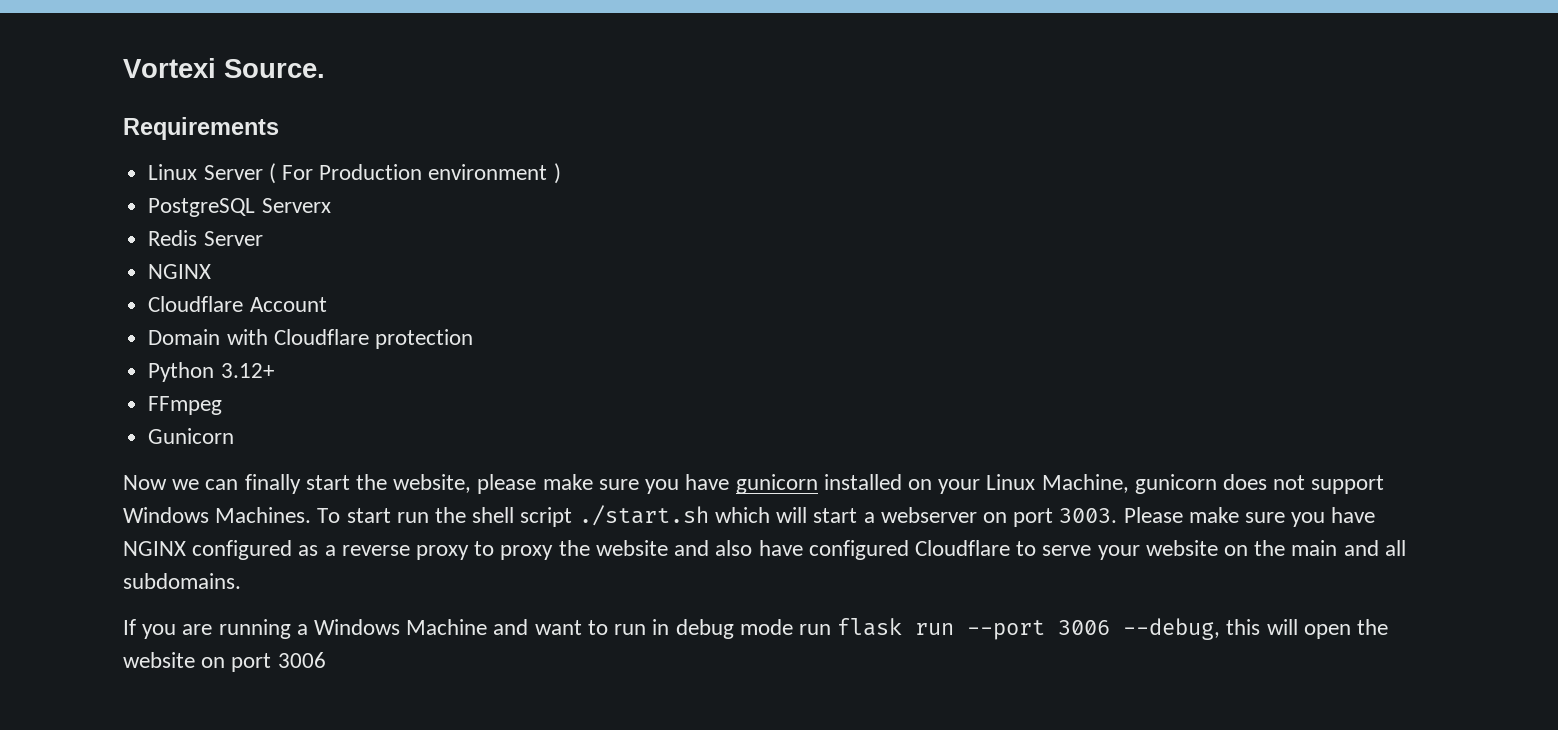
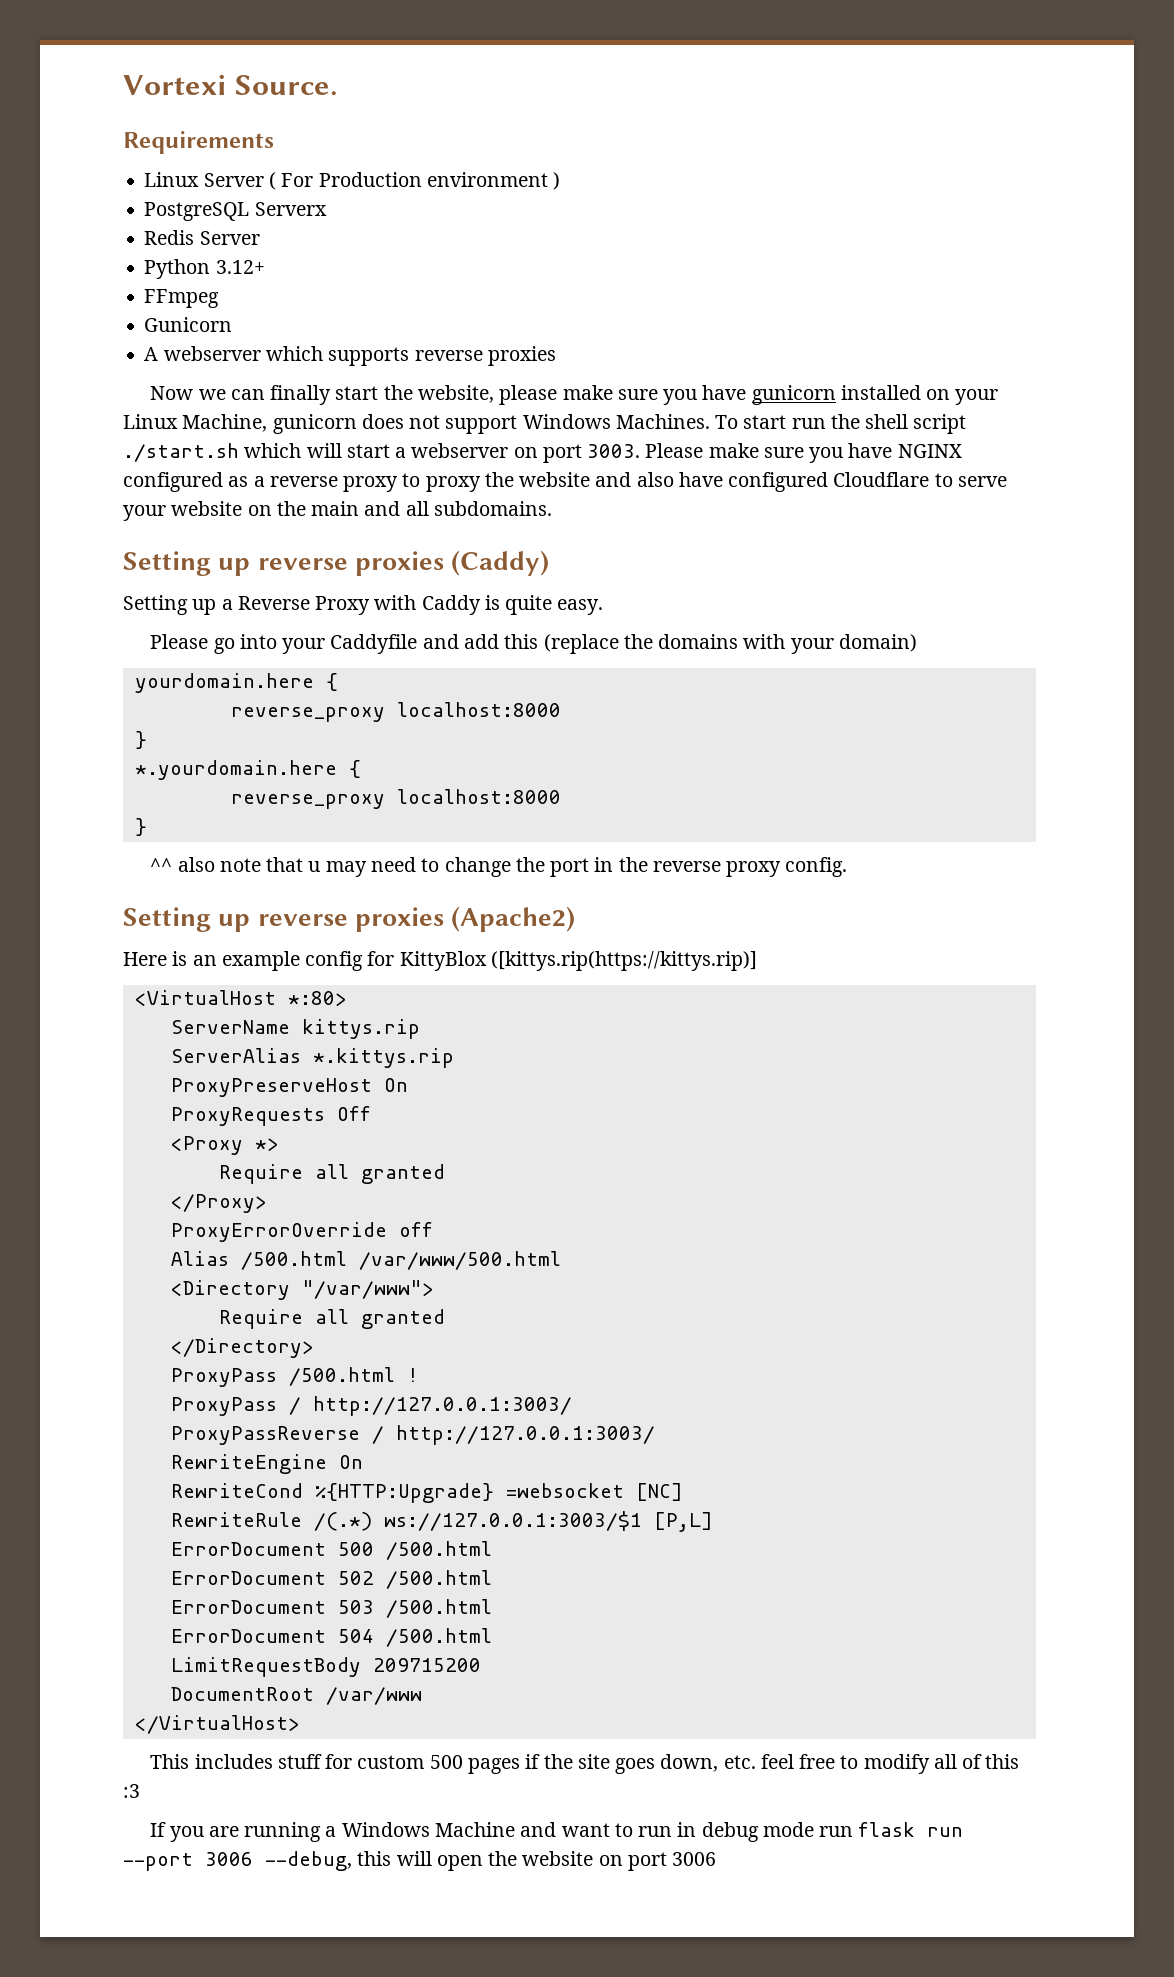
[148,264,212,279] [148,296,327,312] [148,329,473,349] [148,362,274,382] [148,396,223,415] [148,428,235,444] NGINX // Cloudflare Account // Domain with Cloudflare protection // Python 3.12+ // FFmpeg // Gunicorn -> [144,259,265,279] [144,289,220,308] [144,317,233,332] [144,346,556,366] Python 3.12+ // FFmpeg // Gunicorn // A webserver which supports reverse proxies
(241, 581) none -> [123,550,550,576] [123,595,604,615] [150,634,917,654] [134,673,338,693] [230,702,561,722] [134,731,147,749] [134,760,361,780] [230,789,561,809] [134,818,147,836] [150,857,848,877] [123,906,576,932] [123,951,757,971] [134,990,347,1006] [170,1019,420,1039] [170,1048,454,1068] [170,1078,408,1097] [170,1106,371,1126] [170,1136,279,1155] [218,1164,445,1184] [170,1194,267,1213] [170,1222,433,1242] [170,1251,561,1270] [170,1280,434,1300] [218,1309,445,1329] [170,1338,314,1358] [170,1367,419,1387] [170,1396,572,1416] [170,1425,655,1445] [170,1454,363,1474] [170,1483,683,1503] [170,1511,713,1532] [170,1541,492,1560] [170,1570,492,1589] [170,1599,492,1618] [170,1628,492,1647] [170,1657,481,1677] [170,1687,422,1705] [134,1715,300,1734] [150,1754,1020,1774] [123,1784,140,1798] // Setting up reverse proxies (Caddy) // Setting up a Reverse Proxy with Caddy is quite easy. // Please go into your Caddyfile and add this (replace the domains with your domain) // yourdomain.here { // reverse_proxy localhost:8000 // } // *.yourdomain.here { // reverse_proxy localhost:8000 // } // ^^ also note that u may need to change the port in the reverse proxy config. // Setting up reverse proxies (Apache2) // Here is an example config for KittyBlox ([kittys.rip(https://kittys.rip)] // <VirtualHost *:80> // ServerName kittys.rip // ServerAlias *.kittys.rip // ProxyPreserveHost On // ProxyRequests Off // <Proxy *> // Require all granted // </Proxy> // ProxyErrorOverride off // Alias /500.html /var/www/500.html // <Directory "/var/www"> // Require all granted // </Directory> // ProxyPass /500.html ! // ProxyPass / http://127.0.0.1:3003/ // ProxyPassReverse / http://127.0.0.1:3003/ // RewriteEngine On // RewriteCond %{HTTP:Upgrade} =websocket [NC] // RewriteRule /(.*) ws://127.0.0.1:3003/$1 [P,L] // ErrorDocument 500 /500.html // ErrorDocument 502 /500.html // ErrorDocument 503 /500.html // ErrorDocument 504 /500.html // LimitRequestBody 209715200 // DocumentRoot /var/www // </VirtualHost> // This includes stuff for custom 500 pages if the site goes down, etc. feel free to modify all of this :3

